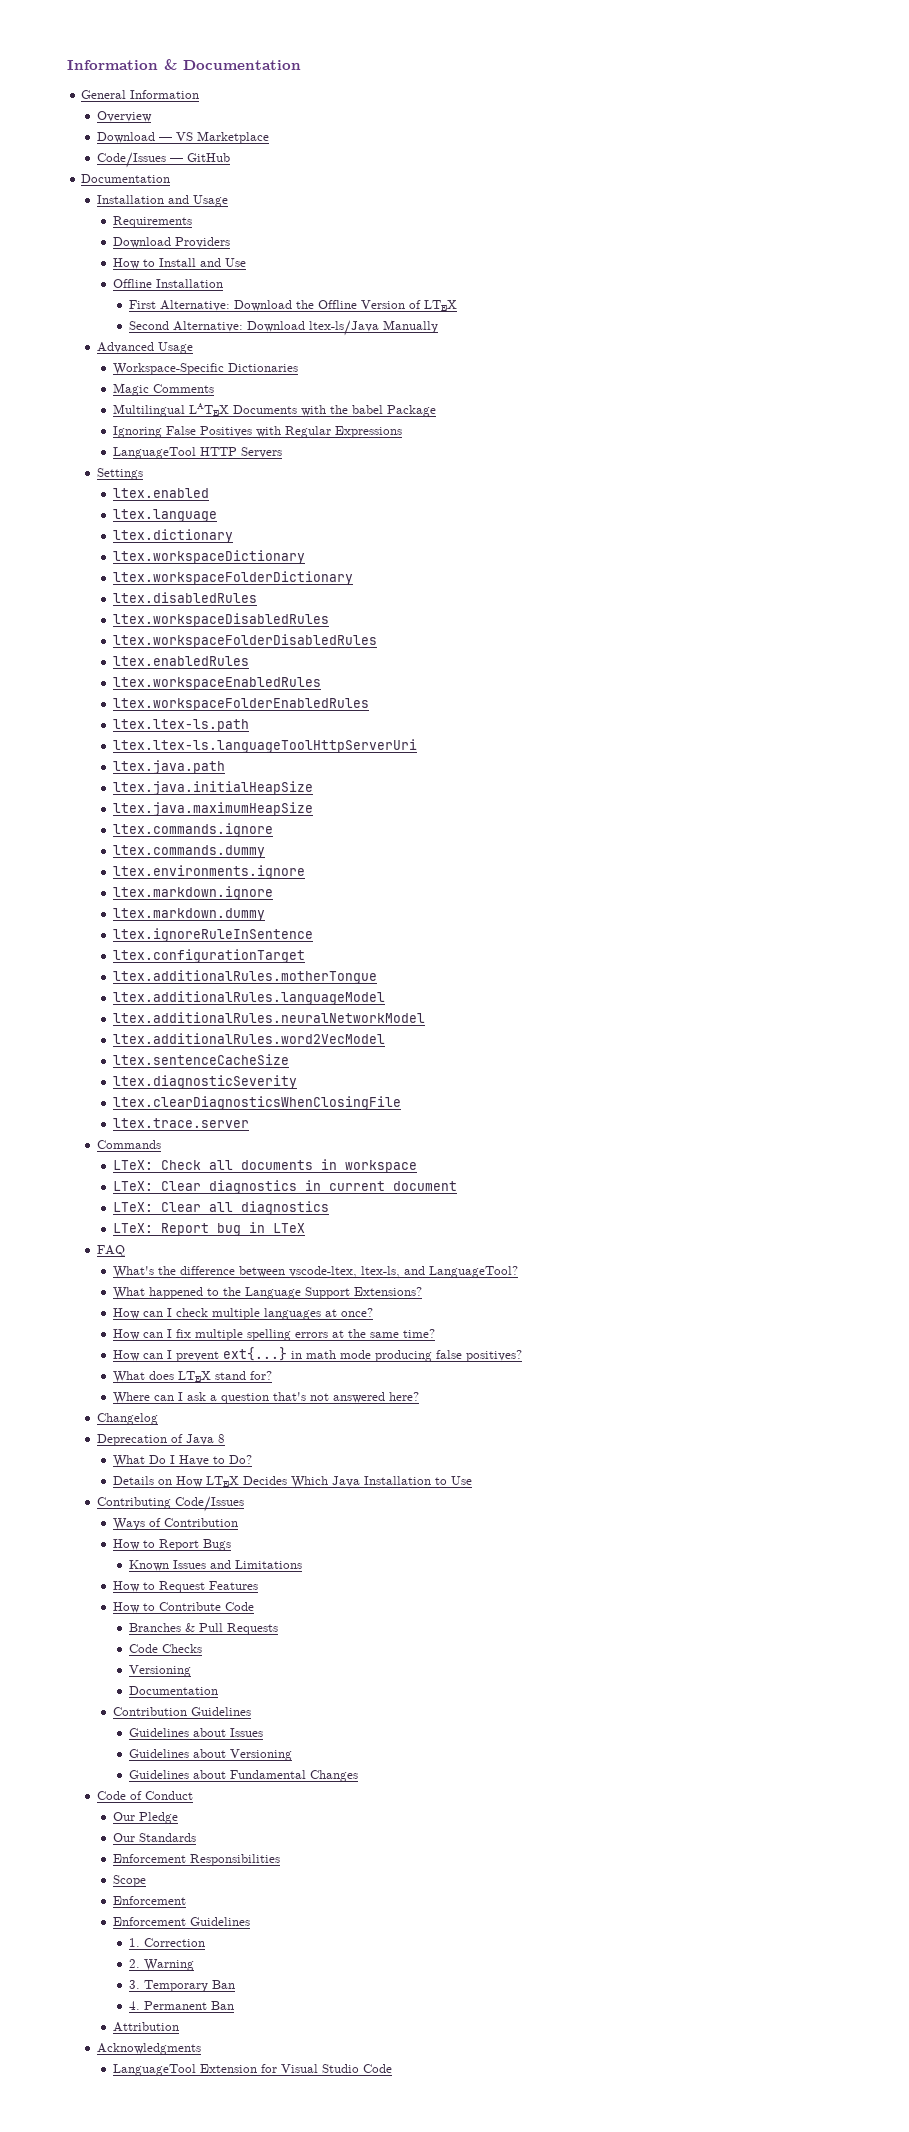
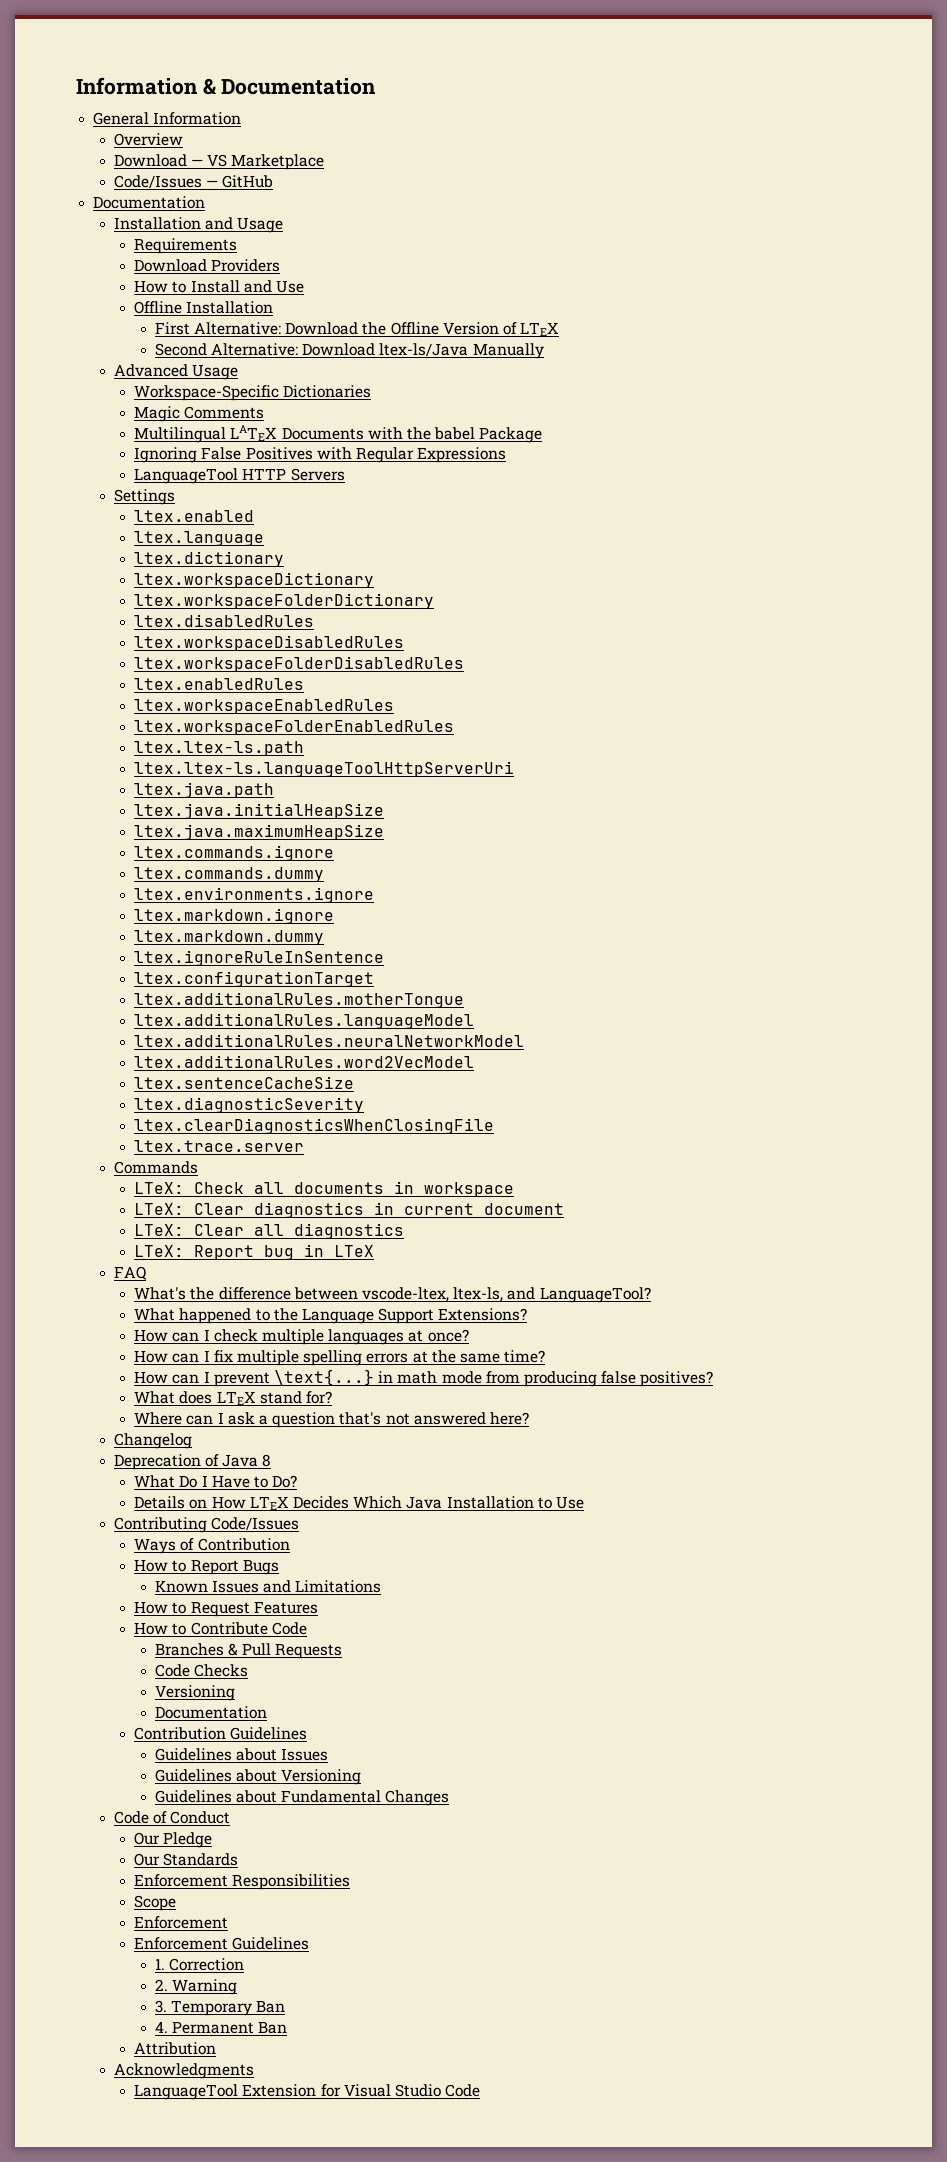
[223,1347,288,1361] ext{...} -> [273,1369,374,1386] \text{...}
(372, 1354) none -> [485,1371,520,1384] from

